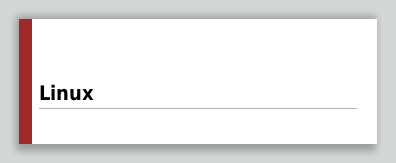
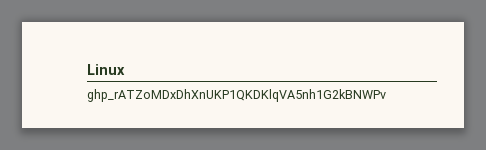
(94, 92) none -> [87,89,386,102] // ghp_rATZoMDxDhXnUKP1QKDKlqVA5nh1G2kBNWPv

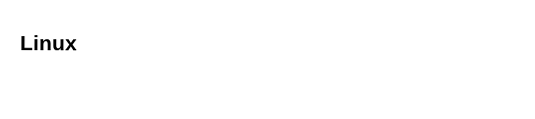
[87,89,386,102] // ghp_rATZoMDxDhXnUKP1QKDKlqVA5nh1G2kBNWPv -> (78, 43) none

